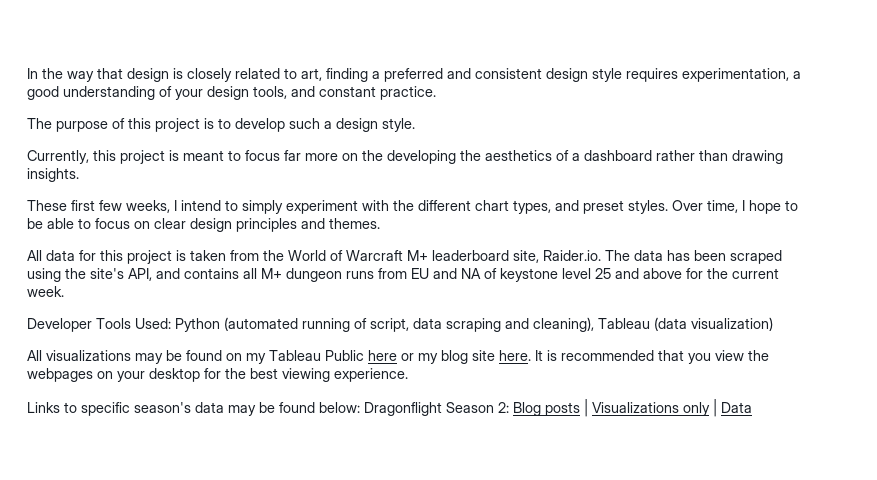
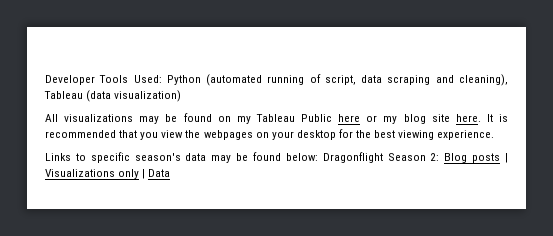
[27,68,801,82] [27,86,436,100] [27,118,415,132] [27,150,783,164] [27,168,79,182] [27,200,798,214] [27,218,380,232] [27,250,782,264] [27,268,779,282] [27,286,64,297] In the way that design is closely related to art, finding a preferred and consistent design style requires experimentation, a good understanding of your design tools, and constant practice. // The purpose of this project is to develop such a design style. // Currently, this project is meant to focus far more on the developing the aesthetics of a dashboard rather than drawing insights. // These first few weeks, I intend to simply experiment with the different chart types, and preset styles. Over time, I hope to be able to focus on clear design principles and themes. // All data for this project is taken from the World of Warcraft M+ leaderboard site, Raider.io. The data has been scraped using the site's API, and contains all M+ dungeon runs from EU and NA of keystone level 25 and above for the current week. // -> (45, 80) none

